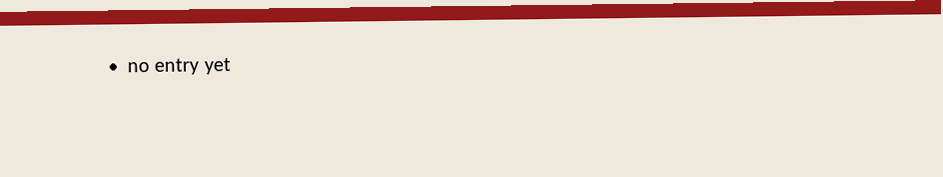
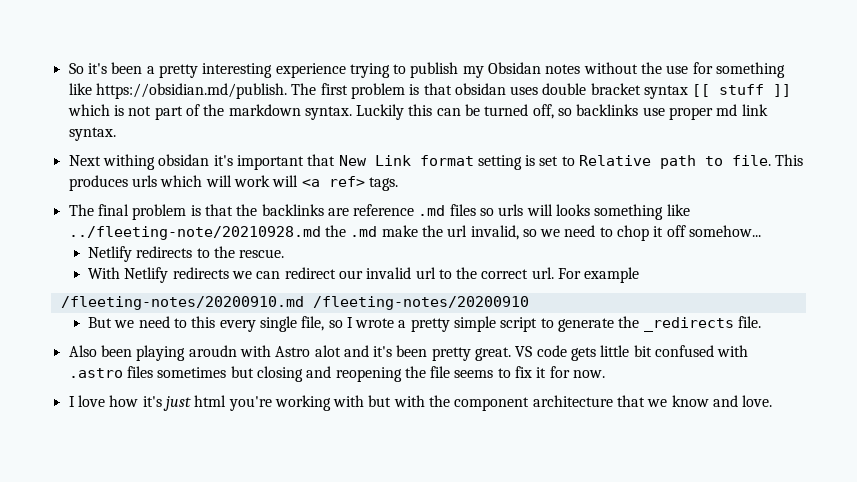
[127,57,231,75] no entry yet -> [68,62,786,78] [68,83,792,99] [67,104,768,120] [68,127,116,141] [68,154,804,170] [68,175,398,191] [68,204,690,220] [68,225,762,241] [87,246,285,262] [87,267,640,283] [60,296,529,310] [87,316,762,332] [68,345,749,361] [68,366,606,382] [68,395,773,411] So it's been a pretty interesting experience trying to publish my Obsidan notes without the use for something like https://obsidian.md/publish. The first problem is that obsidan uses double bracket syntax [[ stuff ]] which is not part of the markdown syntax. Luckily this can be turned off, so backlinks use proper md link syntax. // Next withing obsidan it's important that New Link format setting is set to Relative path to file. This produces urls which will work will <a ref> tags. // The final problem is that the backlinks are reference .md files so urls will looks something like ../fleeting-note/20210928.md the .md make the url invalid, so we need to chop it off somehow... // Netlify redirects to the rescue. // With Netlify redirects we can redirect our invalid url to the correct url. For example // /fleeting-notes/20200910.md /fleeting-notes/20200910 // But we need to this every single file, so I wrote a pretty simple script to generate the _redirects file. // Also been playing aroudn with Astro alot and it's been pretty great. VS code gets little bit confused with .astro files sometimes but closing and reopening the file seems to fix it for now. // I love how it's just html you're working with but with the component architecture that we know and love.

